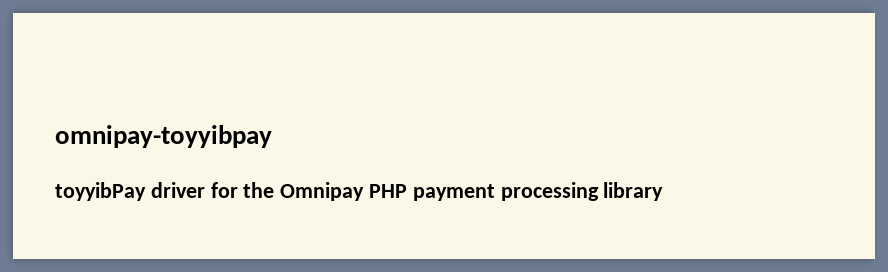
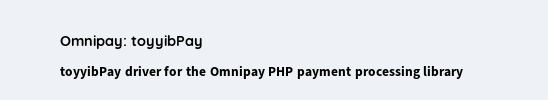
[55,125,272,148] omnipay-toyyibpay -> [60,35,203,49] Omnipay: toyyibPay

